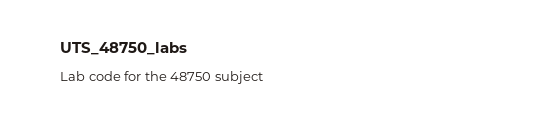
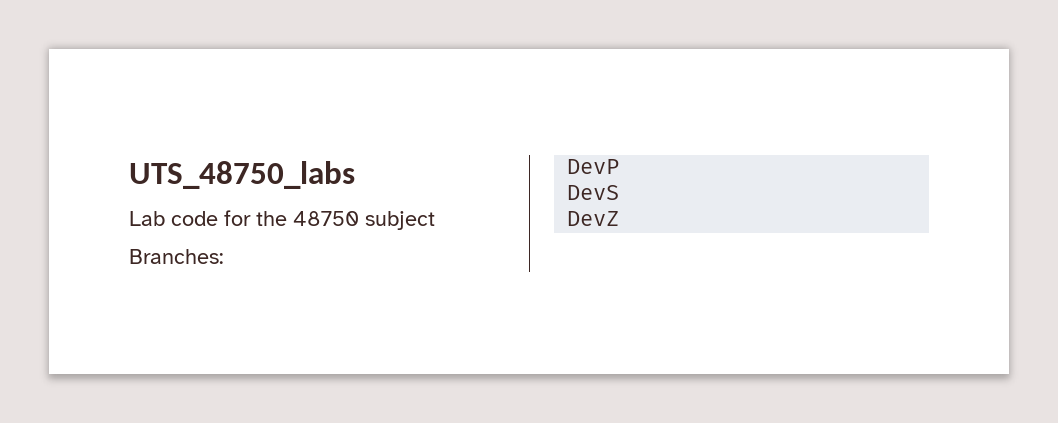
(263, 77) none -> [129,249,224,264] [567,159,620,174] [567,185,620,200] [567,211,620,226] // Branches: // DevP // DevS // DevZ

